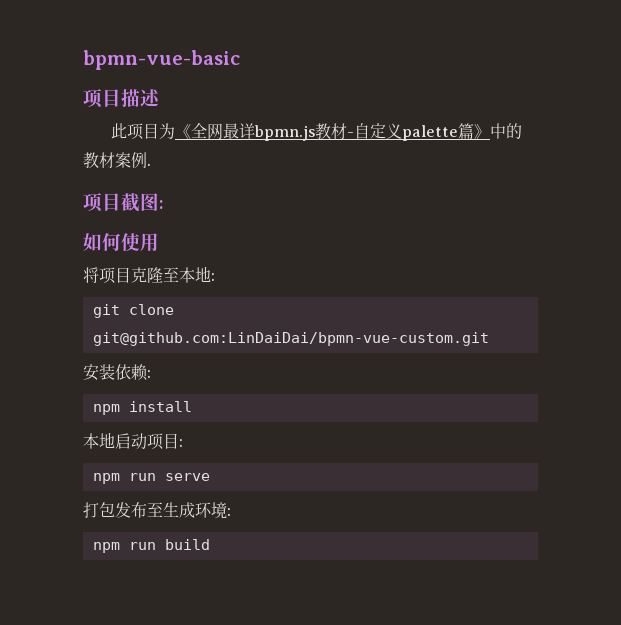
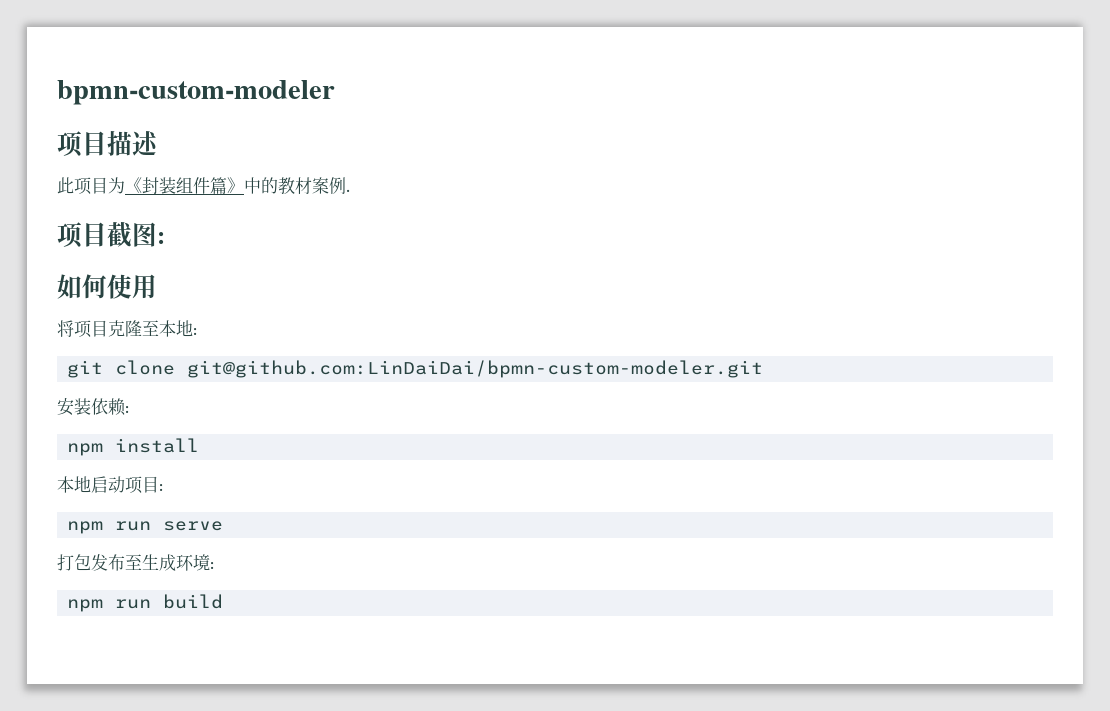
[83,50,240,70] bpmn-vue-basic -> [57,80,335,105] bpmn-custom-modeler
[191,123,459,141] 全网最详bpmn.js教材-自定义palette -> [142,177,210,194] 封装组件
[92,332,489,346] git@github.com:LinDaiDai/bpmn-vue-custom.git -> [187,360,764,378] git@github.com:LinDaiDai/bpmn-custom-modeler.git

